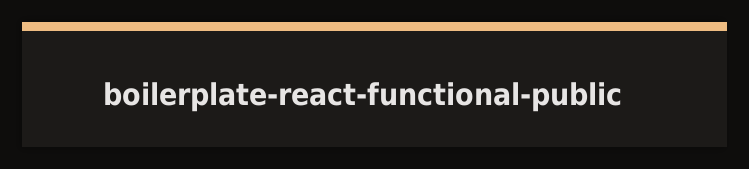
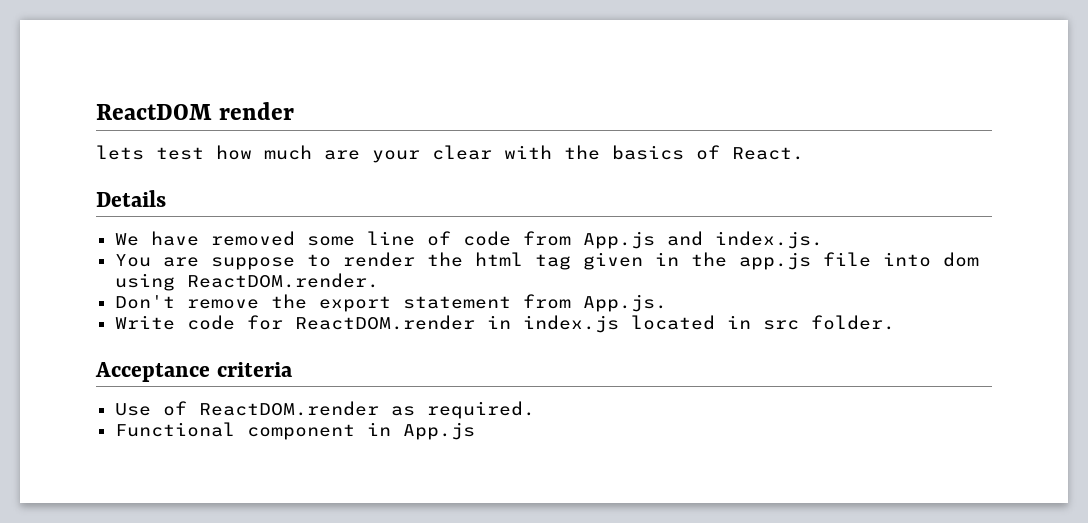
[103,82,622,112] boilerplate-react-functional-public -> [96,102,295,120] [96,145,804,163] [96,190,166,207] [114,231,823,249] [114,252,979,270] [114,273,379,291] [114,294,667,312] [114,315,895,333] [95,362,293,382] [114,401,535,419] [114,422,475,440] ReactDOM render // lets test how much are your clear with the basics of React. // Details // We have removed some line of code from App.js and index.js. // You are suppose to render the html tag given in the app.js file into dom using ReactDOM.render. // Don't remove the export statement from App.js. // Write code for ReactDOM.render in index.js located in src folder. // Acceptance criteria // Use of ReactDOM.render as required. // Functional component in App.js

